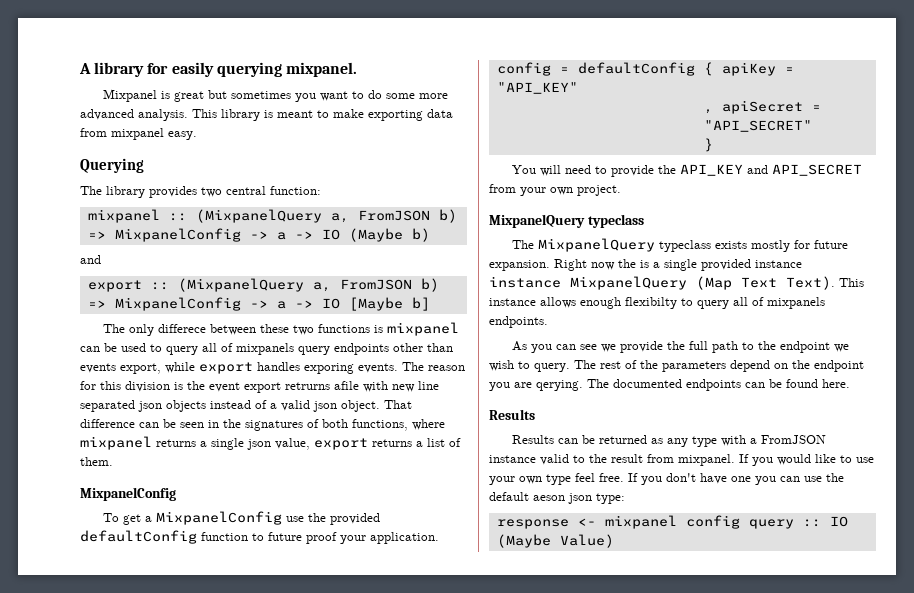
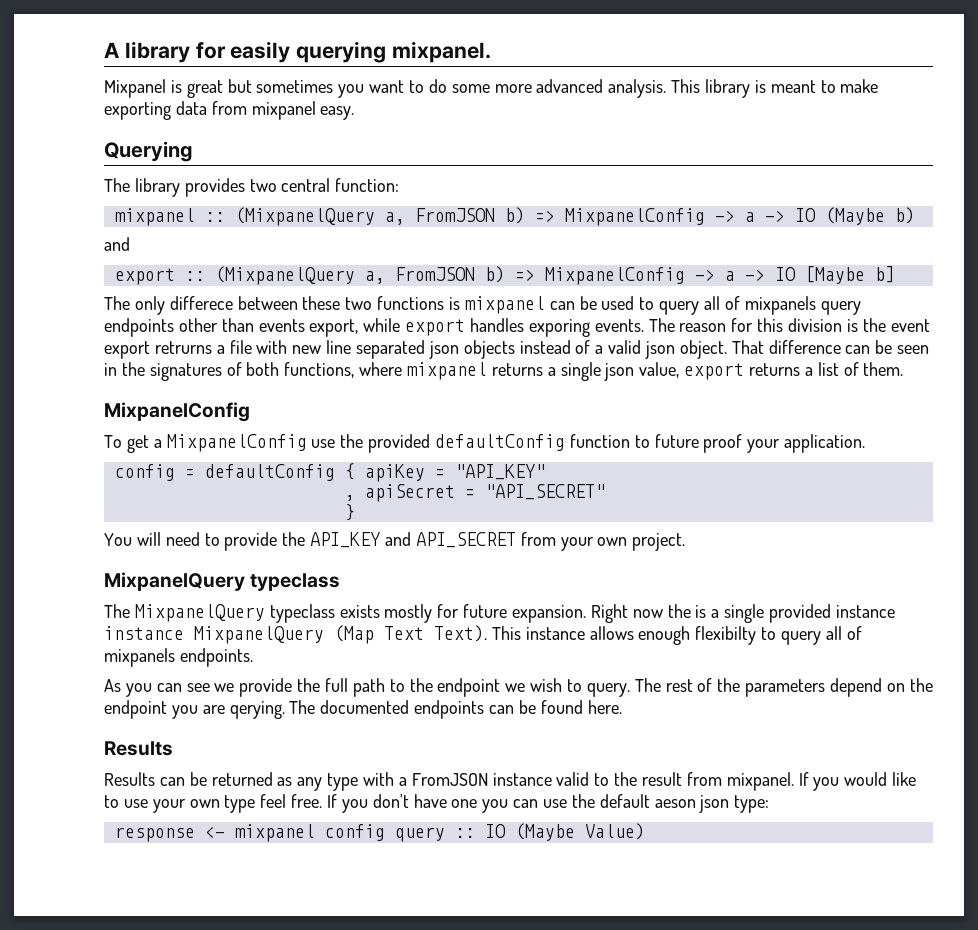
[334,381,359,390] afile -> [216,340,252,354] a file

